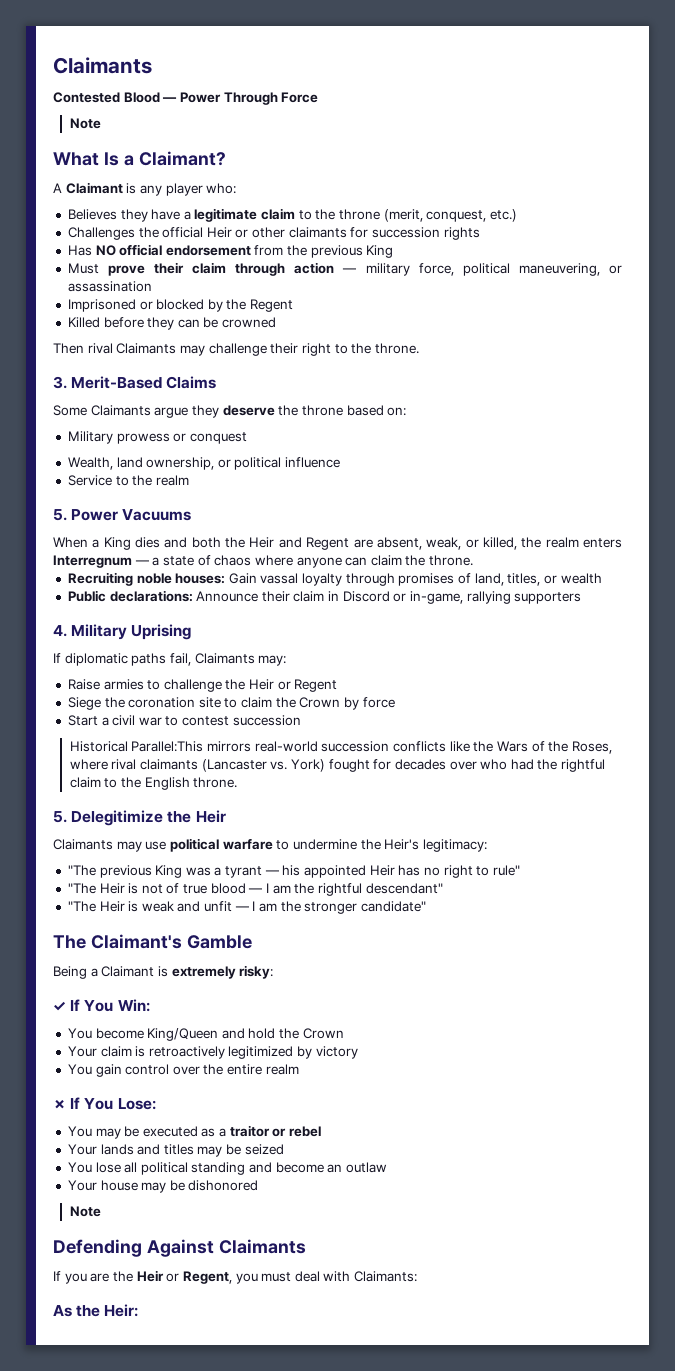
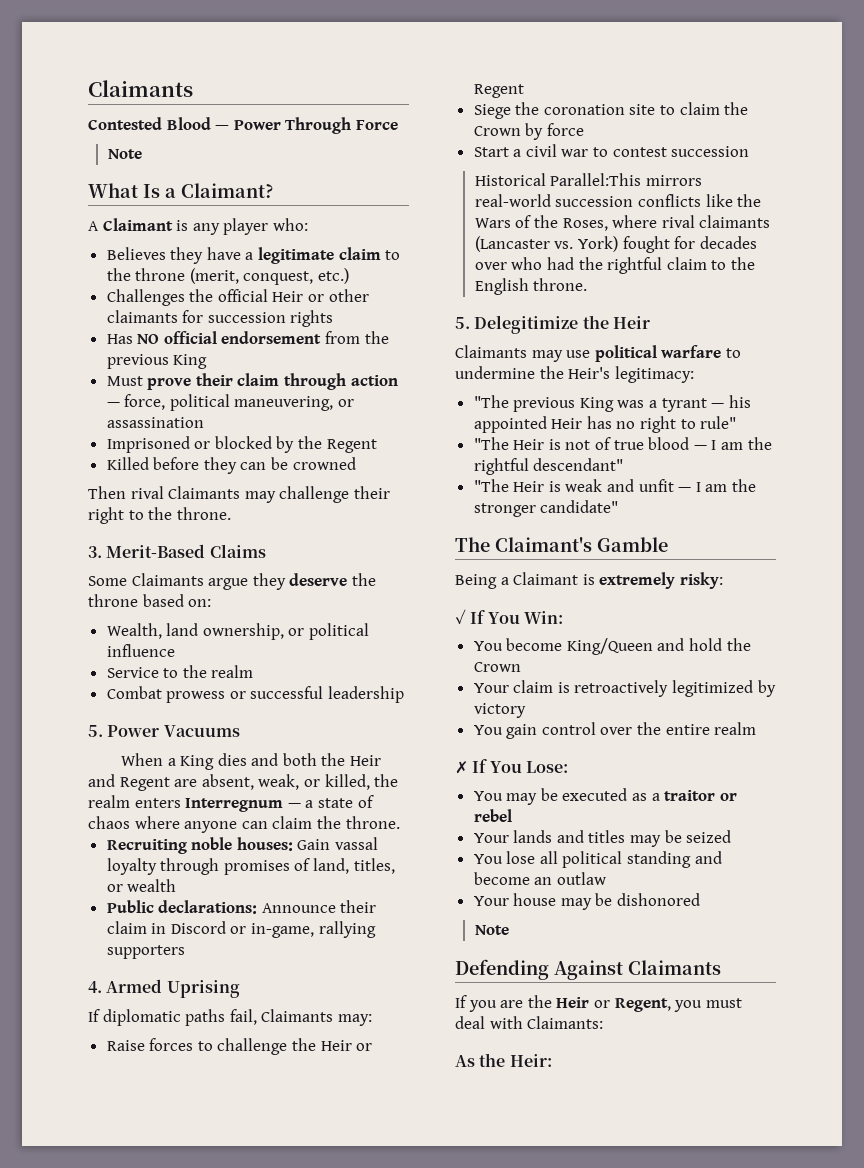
[365,263,410,276] military -> (120, 404) none
[67,431,247,444] // Military prowess or conquest -> (212, 603) none
(189, 480) none -> [106,686,405,703] // Combat prowess or successful leadership
[71,624,128,640] Military -> [106,979,163,993] Armed
[103,679,144,690] armies -> [149,1038,194,1051] forces

